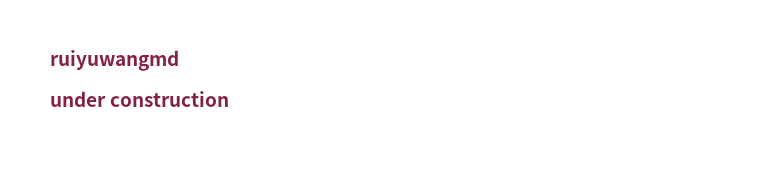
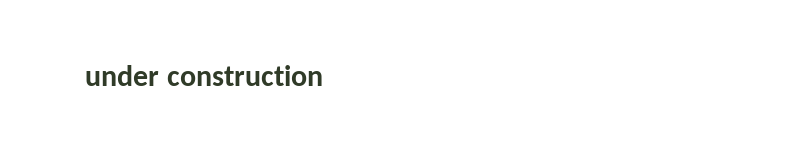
[50,50,179,71] ruiyuwangmd // -> (85, 75) none

